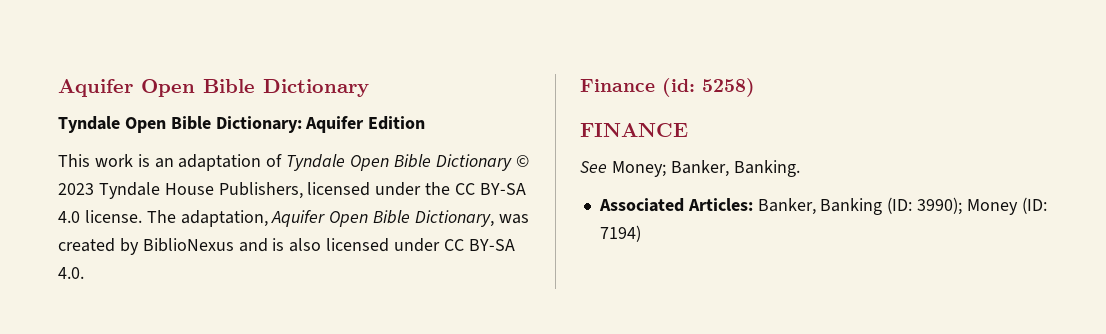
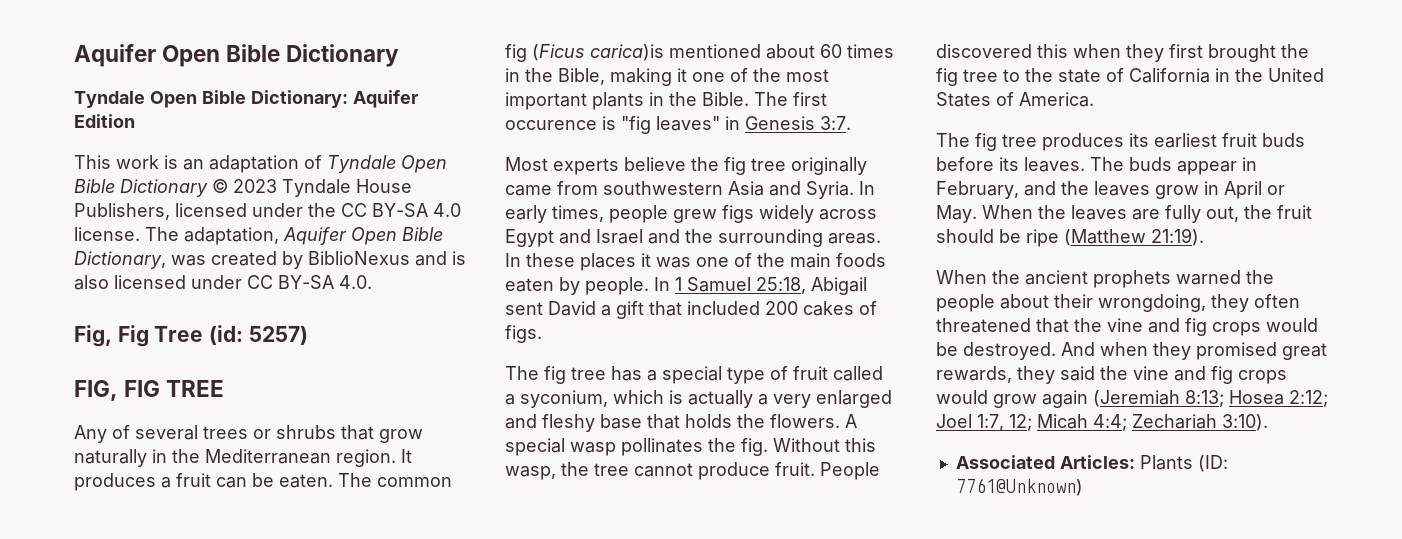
[580,78,755,97] [580,123,688,137] [580,160,800,177] [598,197,1047,215] [599,225,641,242] Finance (id: 5258) // FINANCE // See Money; Banker, Banking. // Associated Articles: Banker, Banking (ID: 3990); Money (ID: 7194) -> [74,325,308,347] [74,380,225,401] [74,425,423,443] [74,449,412,467] [74,473,452,491] [505,44,894,62] [505,68,829,86] [505,92,827,110] [505,116,851,134] [505,157,867,175] [505,181,875,199] [505,205,877,223] [505,229,881,247] [505,253,886,271] [505,277,867,295] [505,301,877,319] [505,325,542,343] [505,366,883,384] [505,390,892,408] [505,414,857,432] [505,438,876,456] [505,462,880,480] [936,44,1309,62] [936,68,1324,86] [936,92,1094,107] [936,133,1305,151] [936,157,1257,175] [936,181,1285,199] [936,205,1312,223] [936,228,1204,247] [936,270,1274,288] [936,294,1300,312] [936,318,1318,336] [936,342,1327,360] [936,366,1287,384] [936,390,1328,408] [936,414,1268,431] [955,455,1228,472] [955,478,1083,496] Fig, Fig Tree (id: 5257) // FIG, FIG TREE // Any of several trees or shrubs that grow naturally in the Mediterranean region. It produces a fruit can be eaten. The common fig (Ficus carica)is mentioned about 60 times in the Bible, making it one of the most important plants in the Bible. The first occurence is "fig leaves" in Genesis 3:7. // Most experts believe the fig tree originally came from southwestern Asia and Syria. In early times, people grew figs widely across Egypt and Israel and the surrounding areas. In these places it was one of the main foods eaten by people. In 1 Samuel 25:18, Abigail sent David a gift that included 200 cakes of figs. // The fig tree has a special type of fruit called a syconium, which is actually a very enlarged and fleshy base that holds the flowers. A special wasp pollinates the fig. Without this wasp, the tree cannot produce fruit. People discovered this when they first brought the fig tree to the state of California in the United States of America. // The fig tree produces its earliest fruit buds before its leaves. The buds appear in February, and the leaves grow in April or May. When the leaves are fully out, the fruit should be ripe (Matthew 21:19). // When the ancient prophets warned the people about their wrongdoing, they often threatened that the vine and fig crops would be destroyed. And when they promised great rewards, they said the vine and fig crops would grow again (Jeremiah 8:13; Hosea 2:12; Joel 1:7, 12; Micah 4:4; Zechariah 3:10). // Associated Articles: Plants (ID: 7761@Unknown)

